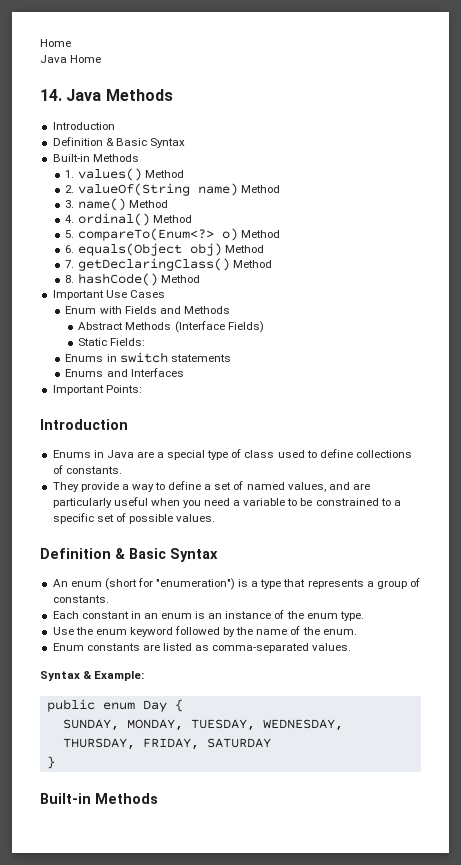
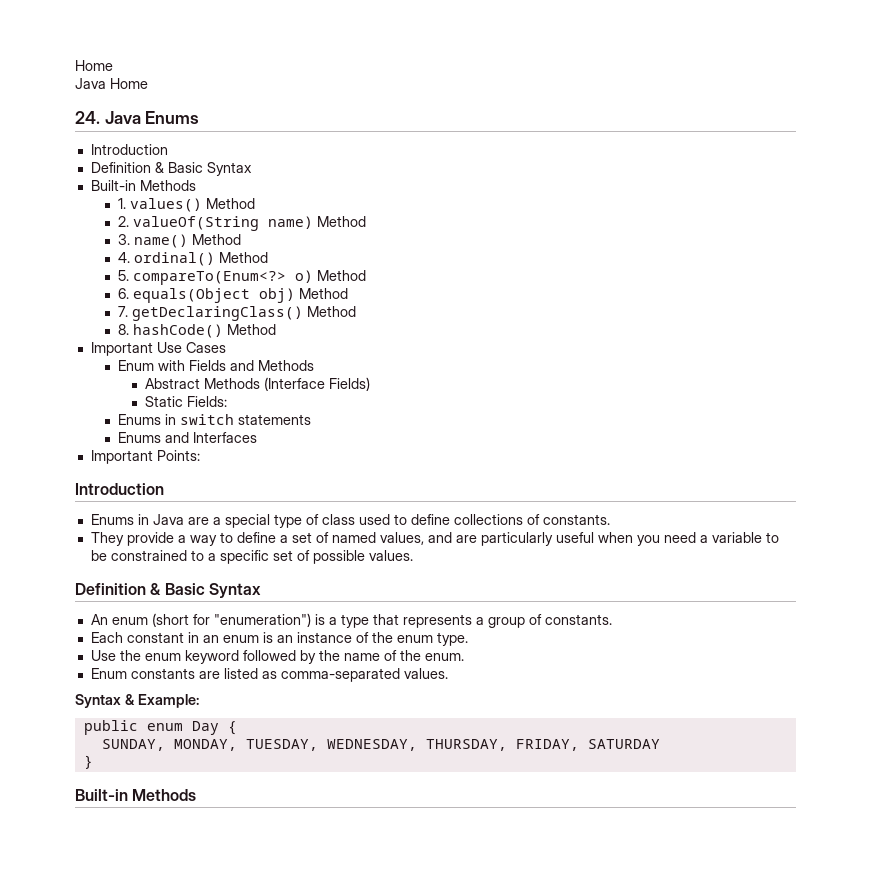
[40,89,173,101] 14. Java Methods -> [75,111,200,124] 24. Java Enums

